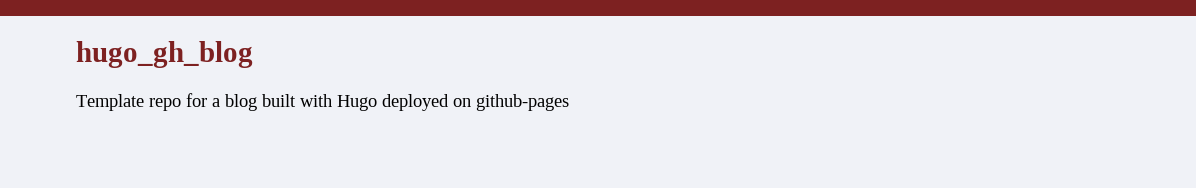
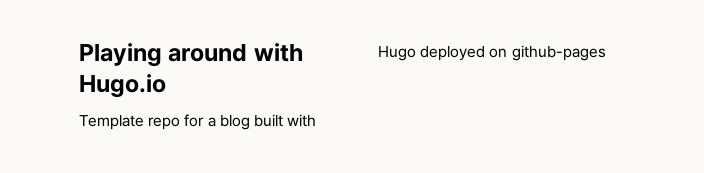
[76,41,253,68] hugo_gh_blog -> [79,43,303,67] [79,74,166,98] Playing around with Hugo.io

